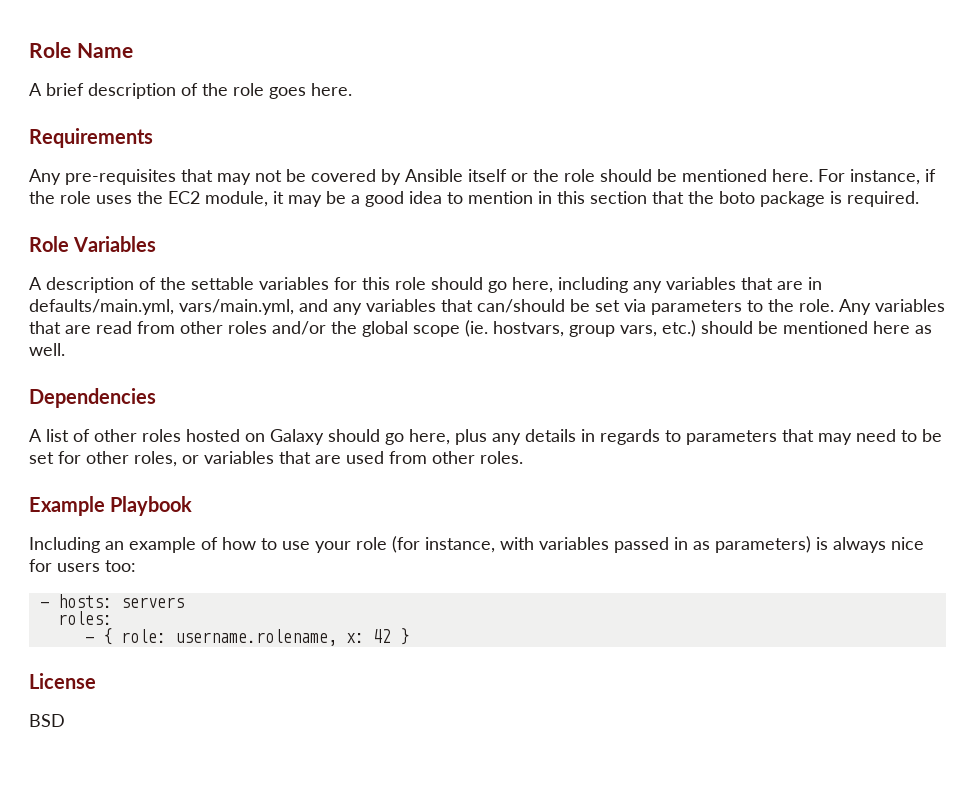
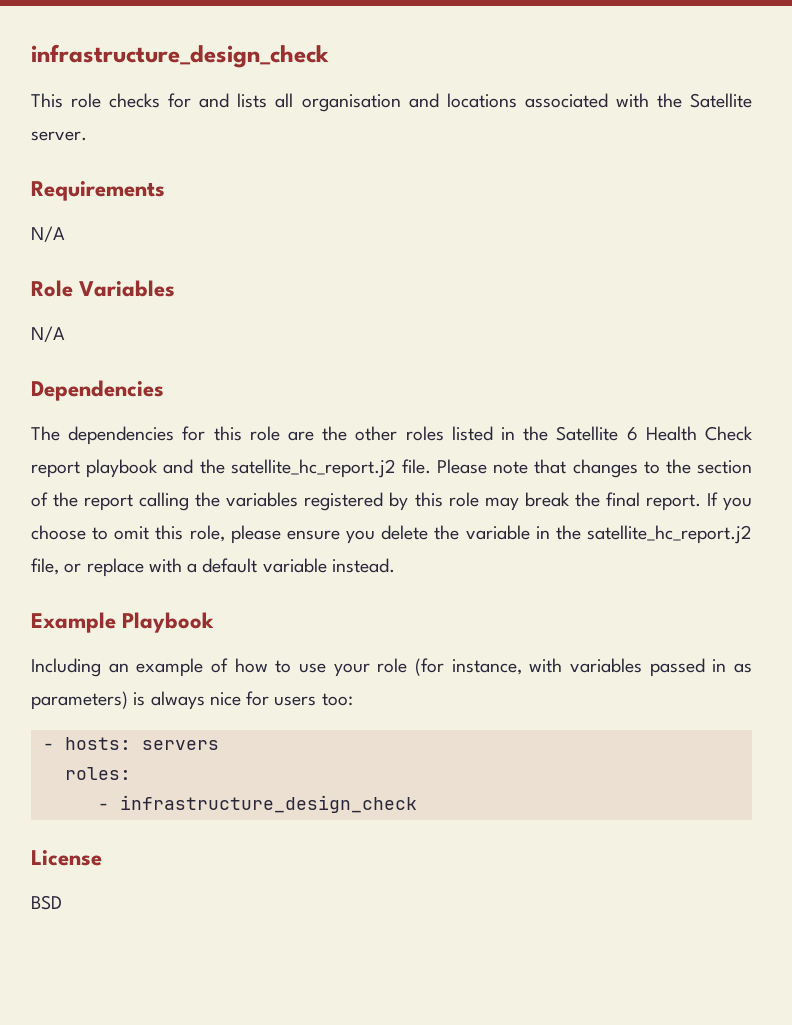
[29,42,133,58] [29,83,352,99] [29,128,153,148] [29,169,936,185] [29,191,919,207] [29,236,157,252] [29,277,822,293] [29,299,945,315] [29,320,932,337] [29,343,65,356] [29,388,156,408] [29,429,942,445] [29,451,523,467] Role Name // A brief description of the role goes here. // Requirements // Any pre-requisites that may not be covered by Ansible itself or the role should be mentioned here. For instance, if the role uses the EC2 module, it may be a good idea to mention in this section that the boto package is required. // Role Variables // A description of the settable variables for this role should go here, including any variables that are in defaults/main.yml, vars/main.yml, and any variables that can/should be set via parameters to the role. Any variables that are read from other roles and/or the global scope (ie. hostvars, group vars, etc.) should be mentioned here as well. // Dependencies // A list of other roles hosted on Galaxy should go here, plus any details in regards to parameters that may need to be set for other roles, or variables that are used from other roles. -> [31,44,329,68] [31,93,752,112] [31,131,87,141] [31,181,165,201] [31,226,65,242] [31,280,176,297] [31,326,65,342] [31,380,164,401] [31,426,753,445] [31,459,752,478] [31,492,752,511] [31,525,752,544] [31,558,395,577] infrastructure_design_check // This role checks for and lists all organisation and locations associated with the Satellite server. // Requirements // N/A // Role Variables // N/A // Dependencies // The dependencies for this role are the other roles listed in the Satellite 6 Health Check report playbook and the satellite_hc_report.j2 file. Please note that changes to the section of the report calling the variables registered by this role may break the final report. If you choose to omit this role, please ensure you delete the variable in the satellite_hc_report.j2 file, or replace with a default variable instead.
[102,628,409,646] { role: username.rolename, x: 42 } -> [119,795,417,813] infrastructure_design_check

